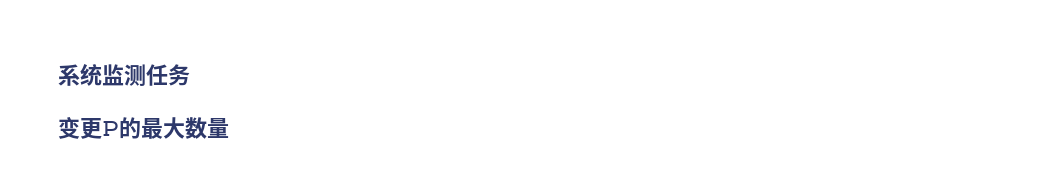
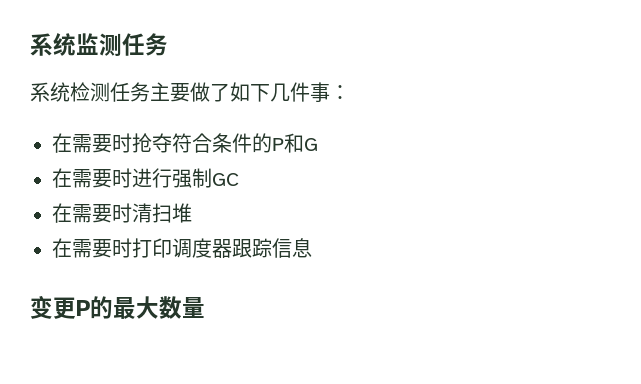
(190, 75) none -> [30,82,350,102] [52,133,318,153] [52,168,239,188] [52,203,192,223] [52,238,312,258] // 系统检测任务主要做了如下几件事： // 在需要时抢夺符合条件的P和G // 在需要时进行强制GC // 在需要时清扫堆 // 在需要时打印调度器跟踪信息

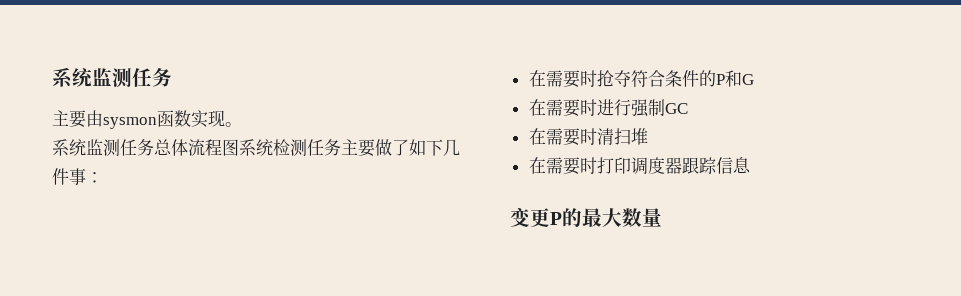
(168, 44) none -> [52,110,242,129] [52,139,239,156] 主要由sysmon函数实现。 // 系统监测任务总体流程图

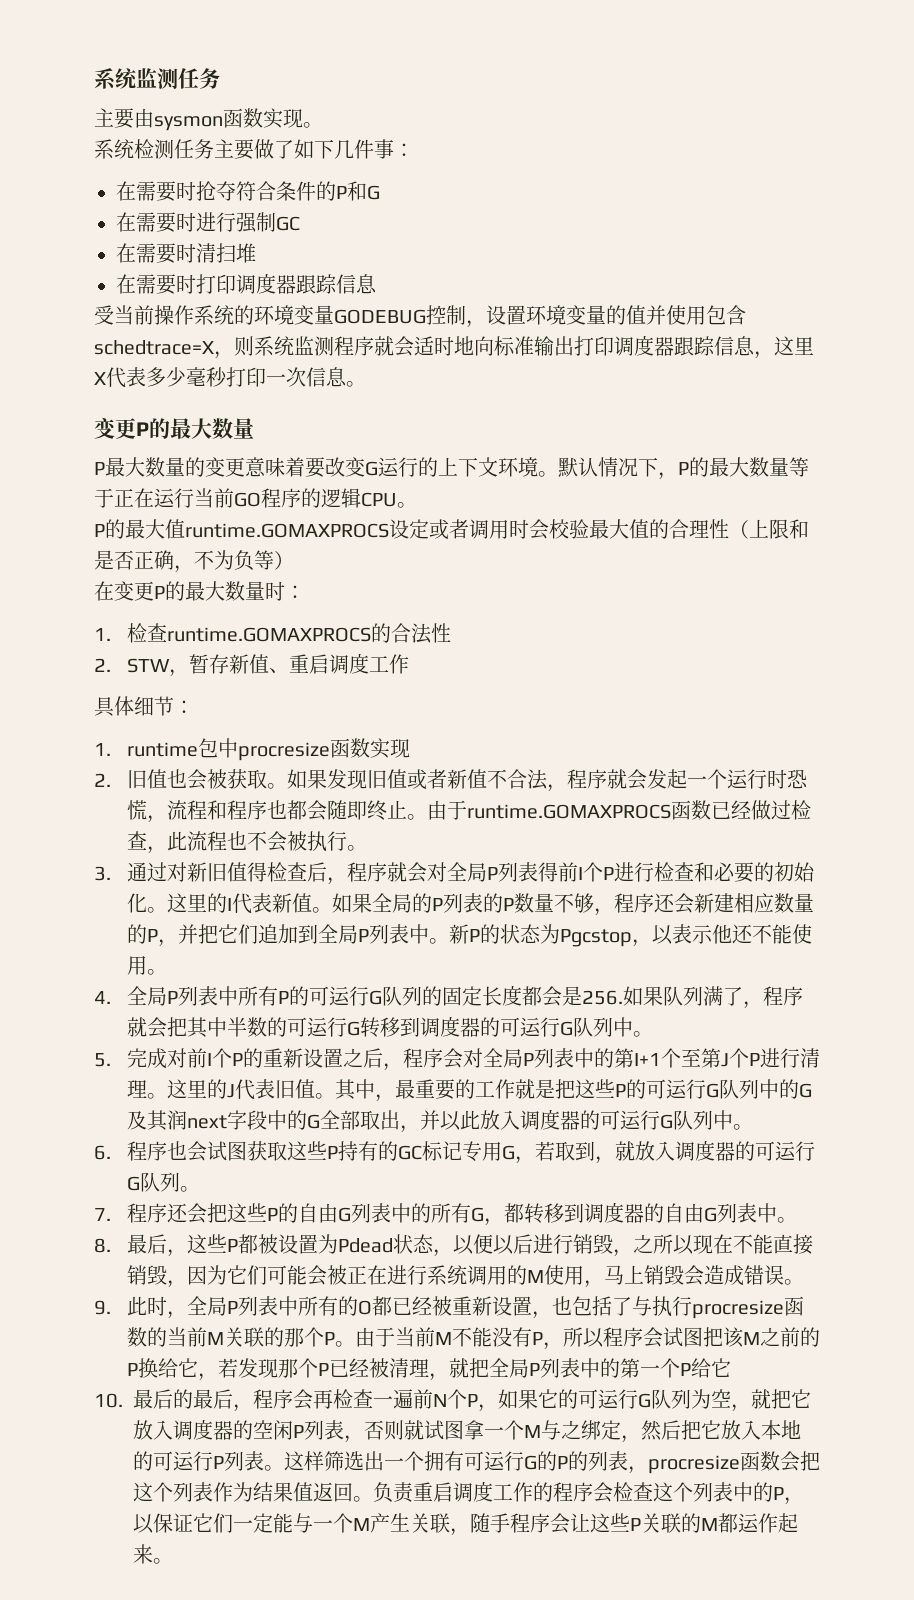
[86,139,273,156] 监测任务总体流程图系统 -> (134, 149) none
[510,207,662,227] // 变更P的最大数量 -> [94,305,746,328] [94,335,814,359] [94,367,366,388] [94,417,254,439] [94,457,809,480] [94,488,417,508] [94,519,809,540] [94,550,294,573] [94,581,305,601] [94,623,451,644] [94,653,409,677] [94,696,194,717] [94,738,410,761] [94,769,808,792] [126,800,811,823] [126,831,367,854] [94,862,815,885] [126,893,814,916] [126,924,812,947] [126,956,167,975] [94,985,803,1009] [126,1016,653,1038] [94,1048,820,1071] [126,1079,812,1102] [126,1109,753,1133] [94,1140,815,1164] [126,1172,200,1192] [94,1202,797,1226] [94,1234,813,1257] [126,1265,804,1288] [94,1296,804,1319] [126,1327,820,1350] [126,1358,731,1381] [94,1389,811,1412] [133,1419,801,1443] [133,1451,820,1474] [133,1481,804,1505] [133,1513,798,1536] [133,1544,173,1564] // 受当前操作系统的环境变量GODEBUG控制，设置环境变量的值并使用包含schedtrace=X，则系统监测程序就会适时地向标准输出打印调度器跟踪信息，这里X代表多少毫秒打印一次信息。 // 变更P的最大数量 // P最大数量的变更意味着要改变G运行的上下文环境。默认情况下，P的最大数量等于正在运行当前GO程序的逻辑CPU。 // P的最大值runtime.GOMAXPROCS设定或者调用时会校验最大值的合理性（上限和是否正确，不为负等） // 在变更P的最大数量时： // 1.检查runtime.GOMAXPROCS的合法性 // 2. STW，暂存新值、重启调度工作 // 具体细节： // 1. runtime包中procresize函数实现 // 2.旧值也会被获取。如果发现旧值或者新值不合法，程序就会发起一个运行时恐慌，流程和程序也都会随即终止。由于runtime.GOMAXPROCS函数已经做过检查，此流程也不会被执行。 // 3.通过对新旧值得检查后，程序就会对全局P列表得前I个P进行检查和必要的初始化。这里的I代表新值。如果全局的P列表的P数量不够，程序还会新建相应数量的P，并把它们追加到全局P列表中。新P的状态为Pgcstop，以表示他还不能使用。 // 4.全局P列表中所有P的可运行G队列的固定长度都会是256.如果队列满了，程序就会把其中半数的可运行G转移到调度器的可运行G队列中。 // 5.完成对前I个P的重新设置之后，程序会对全局P列表中的第I+1个至第J个P进行清理。这里的J代表旧值。其中，最重要的工作就是把这些P的可运行G队列中的G及其润next字段中的G全部取出，并以此放入调度器的可运行G队列中。 // 6.程序也会试图获取这些P持有的GC标记专用G，若取到，就放入调度器的可运行G队列。 // 7.程序还会把这些P的自由G列表中的所有G，都转移到调度器的自由G列表中。 // 8.最后，这些P都被设置为Pdead状态，以便以后进行销毁，之所以现在不能直接销毁，因为它们可能会被正在进行系统调用的M使用，马上销毁会造成错误。 // 9.此时，全局P列表中所有的O都已经被重新设置，也包括了与执行procresize函数的当前M关联的那个P。由于当前M不能没有P，所以程序会试图把该M之前的P换给它，若发现那个P已经被清理，就把全局P列表中的第一个P给它 // 10.最后的最后，程序会再检查一遍前N个P，如果它的可运行G队列为空，就把它放入调度器的空闲P列表，否则就试图拿一个M与之绑定，然后把它放入本地的可运行P列表。这样筛选出一个拥有可运行G的P的列表，procresize函数会把这个列表作为结果值返回。负责重启调度工作的程序会检查这个列表中的P，以保证它们一定能与一个M产生关联，随手程序会让这些P关联的M都运作起来。

